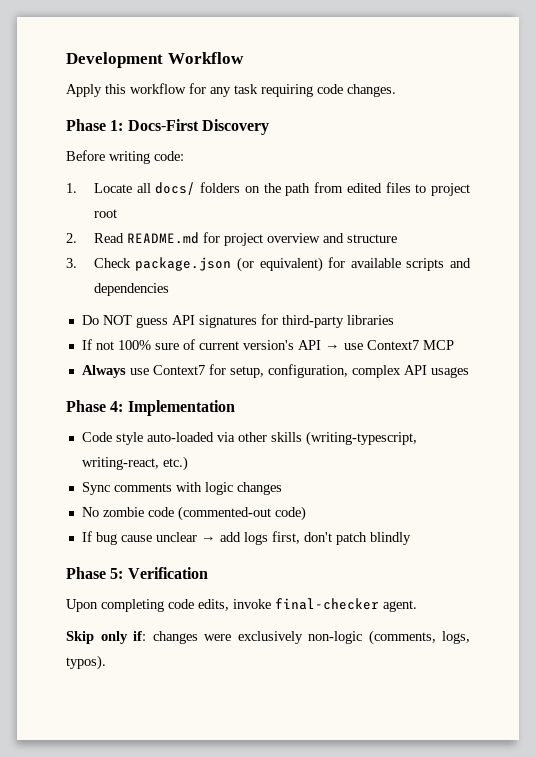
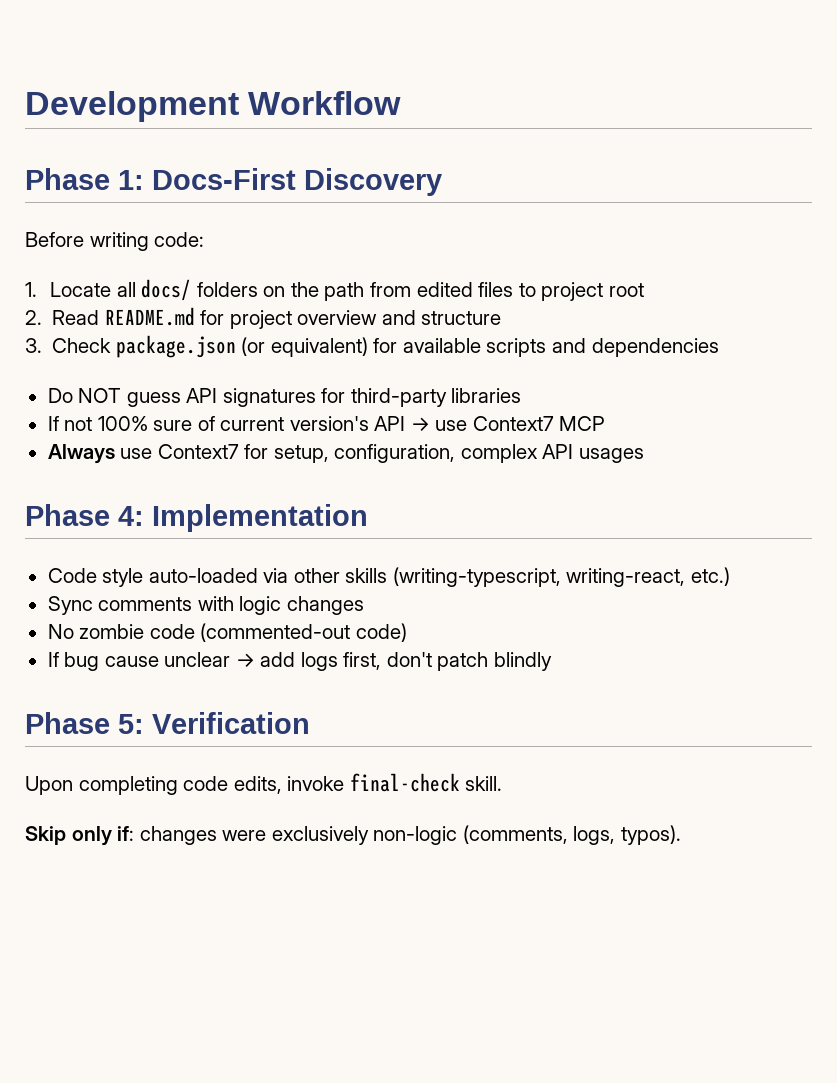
[66,83,396,97] // Apply this workflow for any task requiring code changes. -> (402, 103) none
[275,598,417,612] final-checker agent. -> [349,773,503,792] final-check skill.

